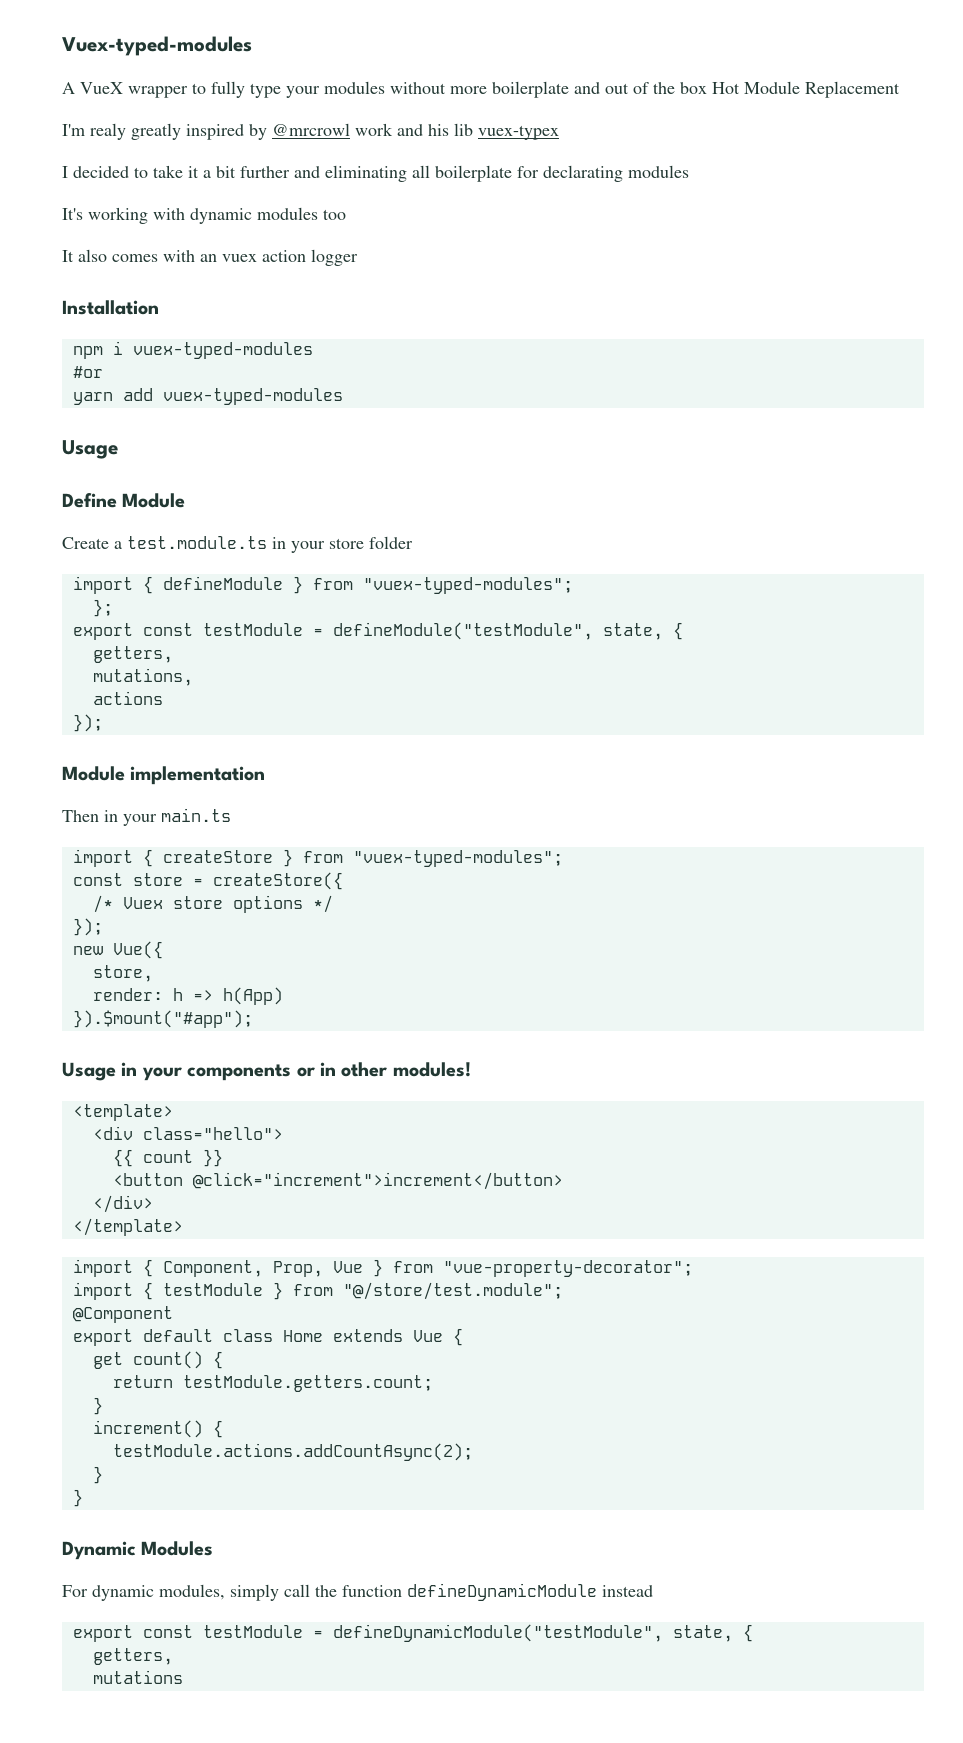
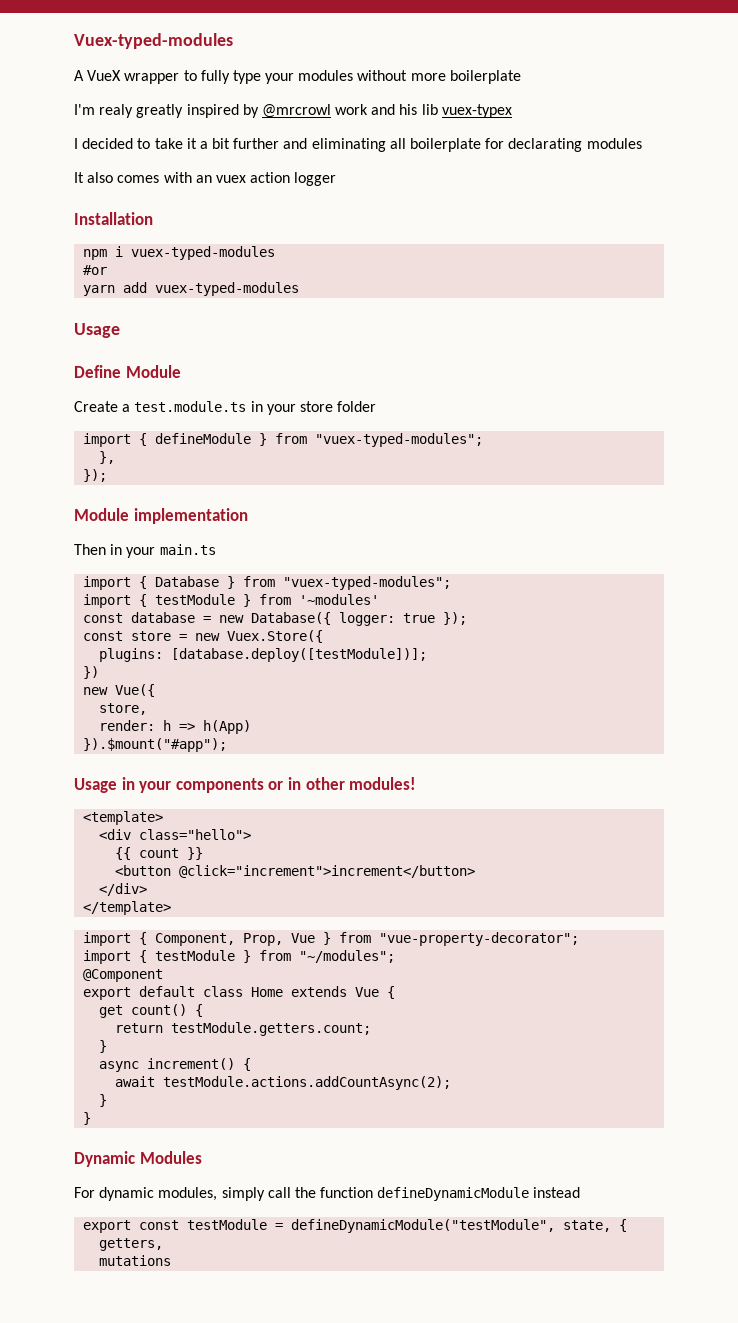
[574,81,900,98] and out of the box Hot Module Replacement -> (521, 77) none
[62,207,346,224] // It's working with dynamic modules too -> (642, 143) none
[92,599,113,617] [72,622,683,640] [92,646,173,663] [92,668,193,686] [92,691,163,705] }; // export const testModule = defineModule("testModule", state, { // getters, // mutations, // actions -> [99,451,116,464] },
[162,849,563,867] [72,872,343,890] [92,895,333,913] [72,918,103,936] createStore } from "vuex-typed-modules"; // const store = createStore({ // /* Vuex store options */ // }); -> [155,576,452,590] [83,594,380,608] [83,612,468,626] [83,630,324,643] [99,648,428,662] [83,666,100,679] Database } from "vuex-typed-modules"; // import { testModule } from '~modules' // const database = new Database({ logger: true }); // const store = new Vuex.Store({ // plugins: [database.deploy([testModule])]; // })
[342,1282,563,1300] "@/store/test.module"; -> [299,950,396,963] "~/modules";
(103, 1406) none -> [99,1061,140,1072] async
(223, 1429) none -> [115,1076,156,1087] await

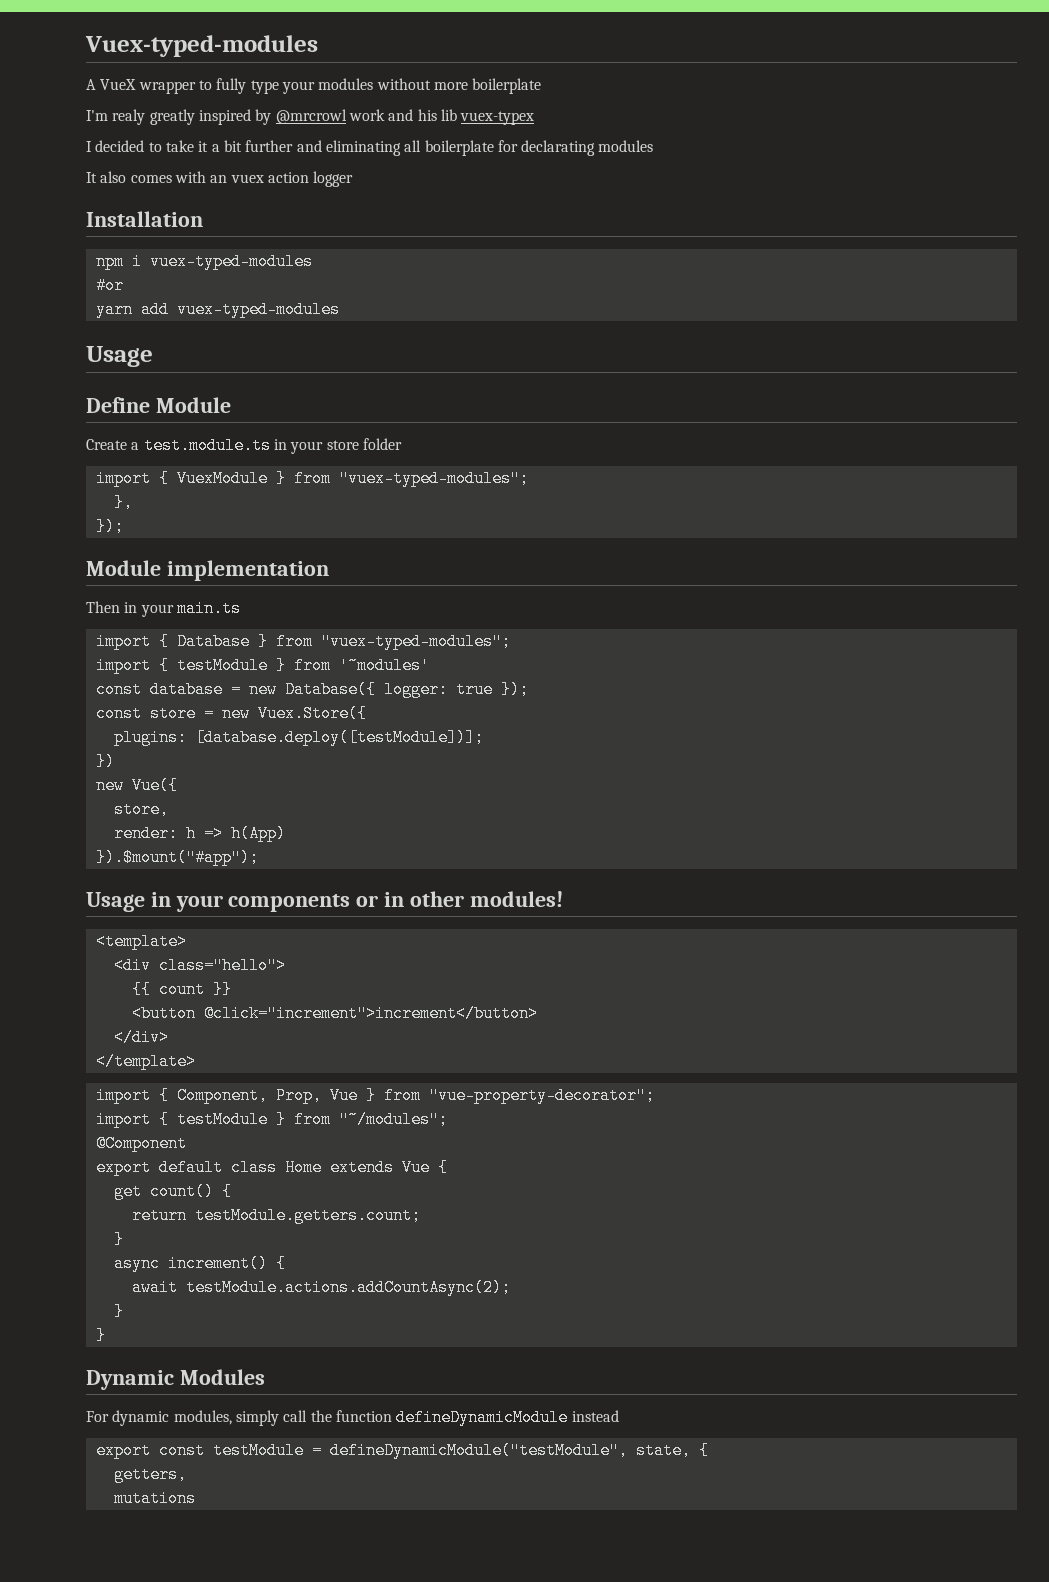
[155,433,252,444] defineModule -> [176,470,268,487] VuexModule

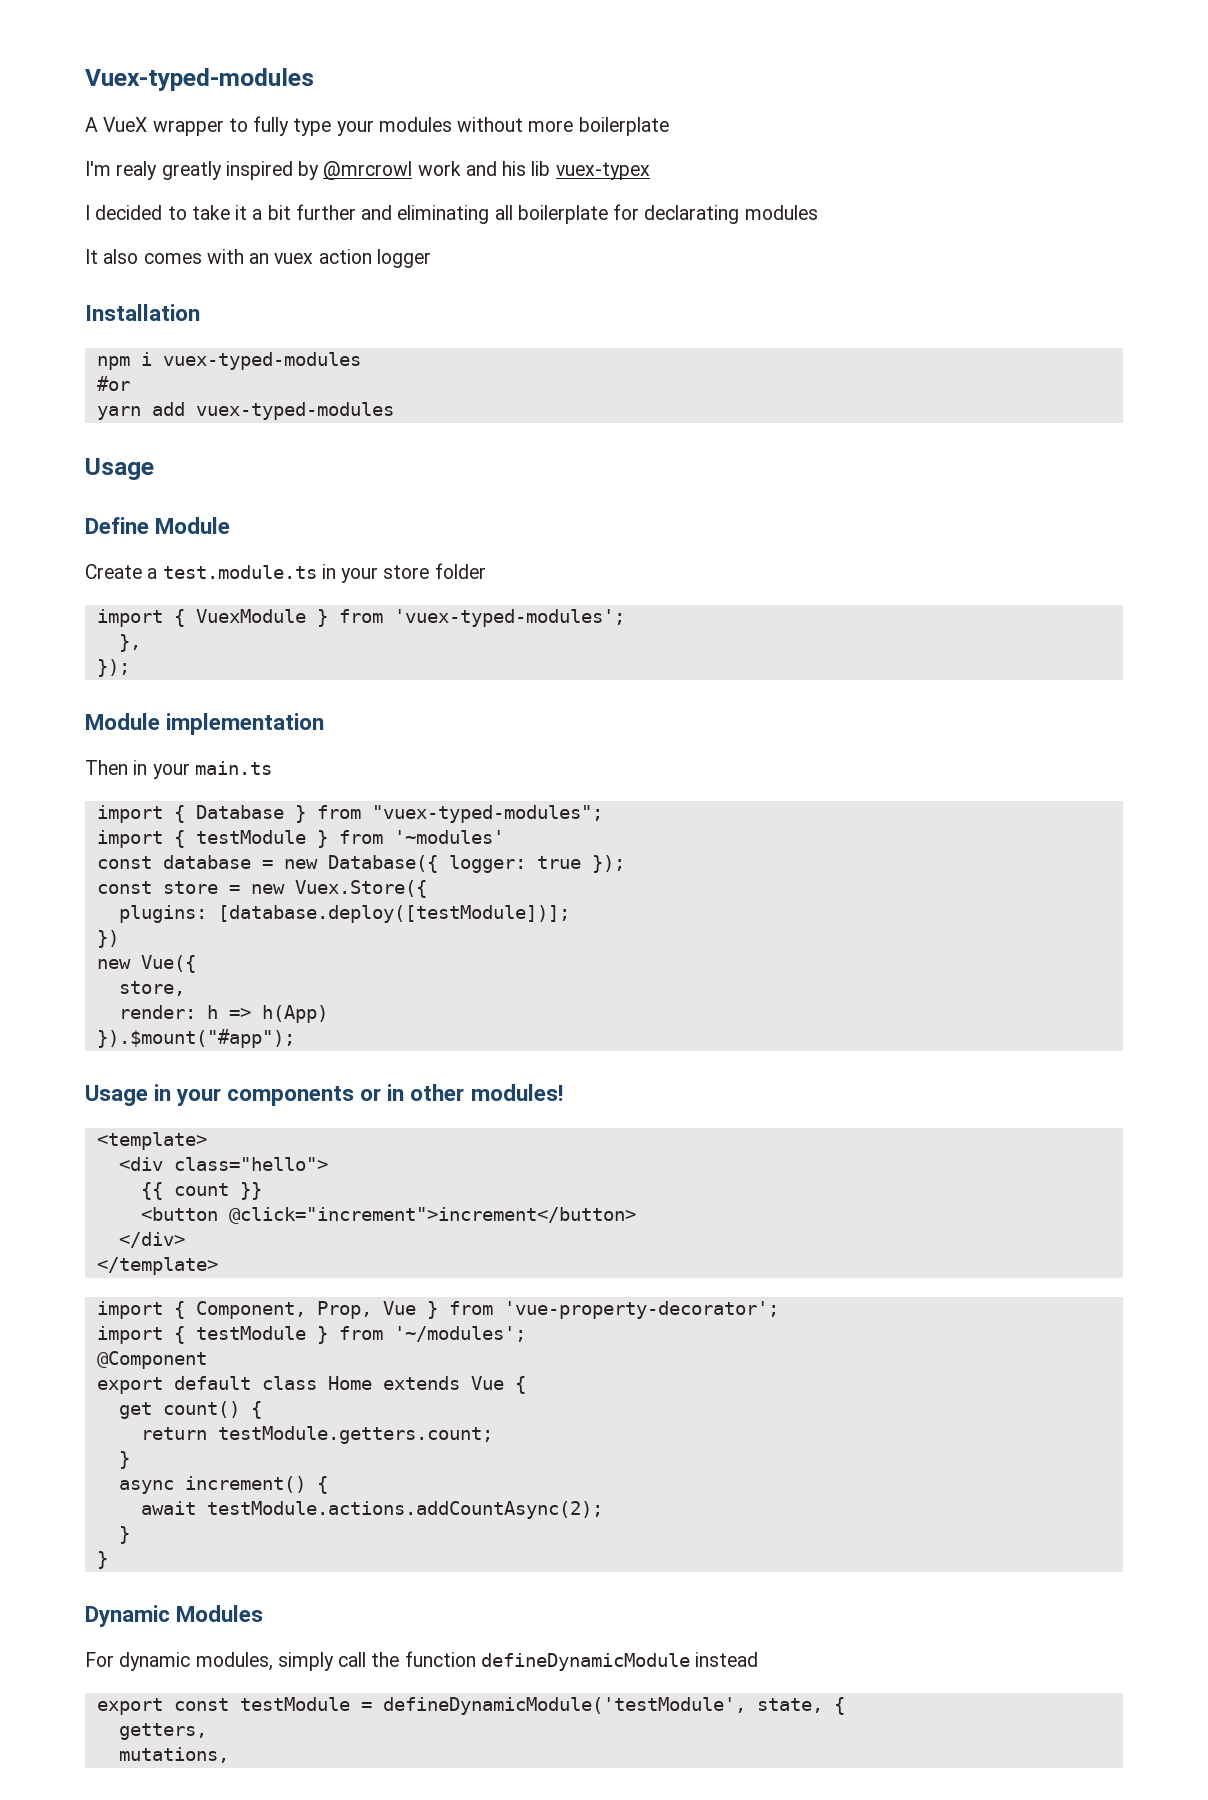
[338,470,529,487] "vuex-typed-modules"; -> [393,609,625,627] 'vuex-typed-modules';
[428,1087,655,1104] [95,1111,448,1128] "vue-property-decorator"; // import { testModule } from "~/modules"; -> [503,1301,779,1319] [96,1326,526,1344] 'vue-property-decorator'; // import { testModule } from '~/modules';
[329,1442,628,1459] defineDynamicModule("testModule", -> [382,1697,746,1715] defineDynamicModule('testModule',
[113,1490,196,1507] mutations -> [118,1747,229,1763] mutations,

